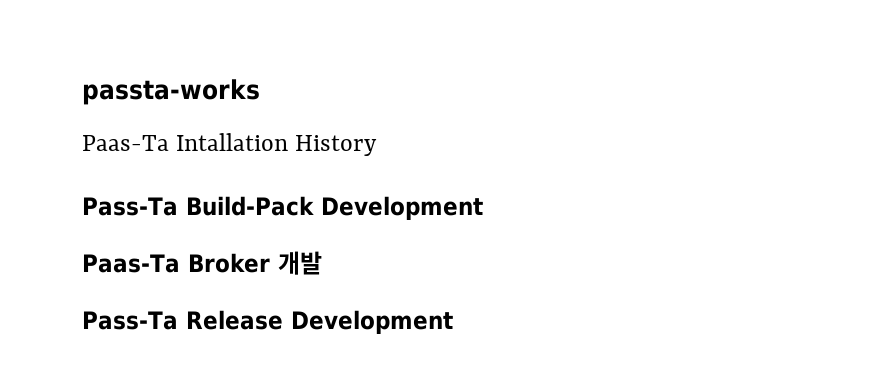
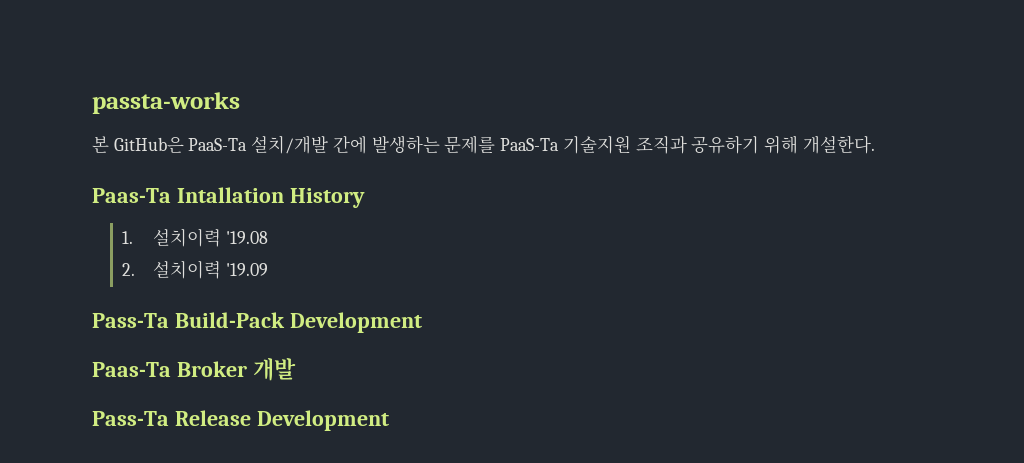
[82,133,378,156] Paas-Ta Intallation History -> [92,135,875,154] [92,187,365,208] [122,228,268,247] [122,260,268,279] 본 GitHub은 PaaS-Ta 설치/개발 간에 발생하는 문제를 PaaS-Ta 기술지원 조직과 공유하기 위해 개설한다. // Paas-Ta Intallation History // 1. 설치이력 '19.08 // 2. 설치이력 '19.09

